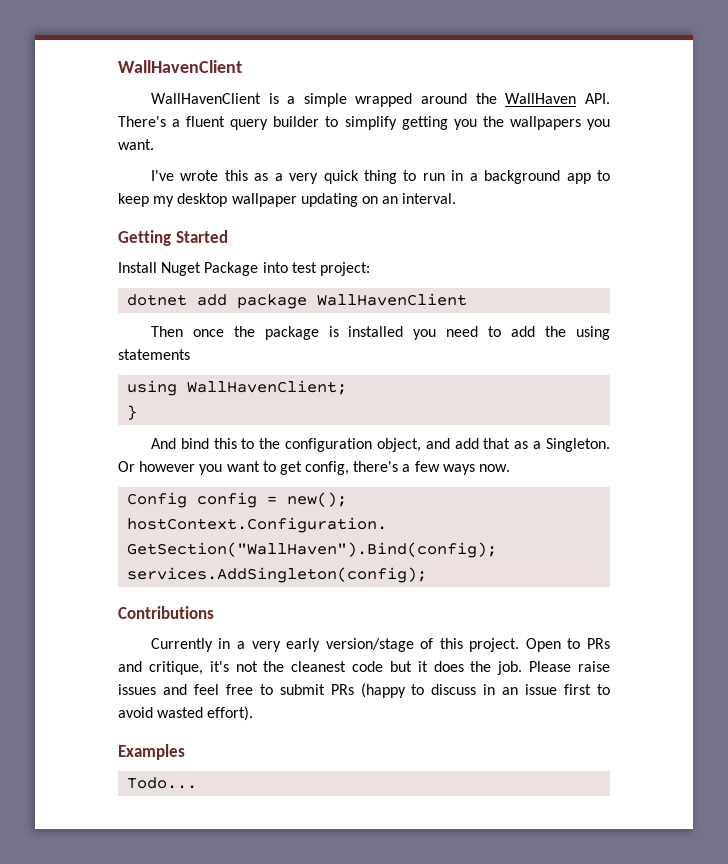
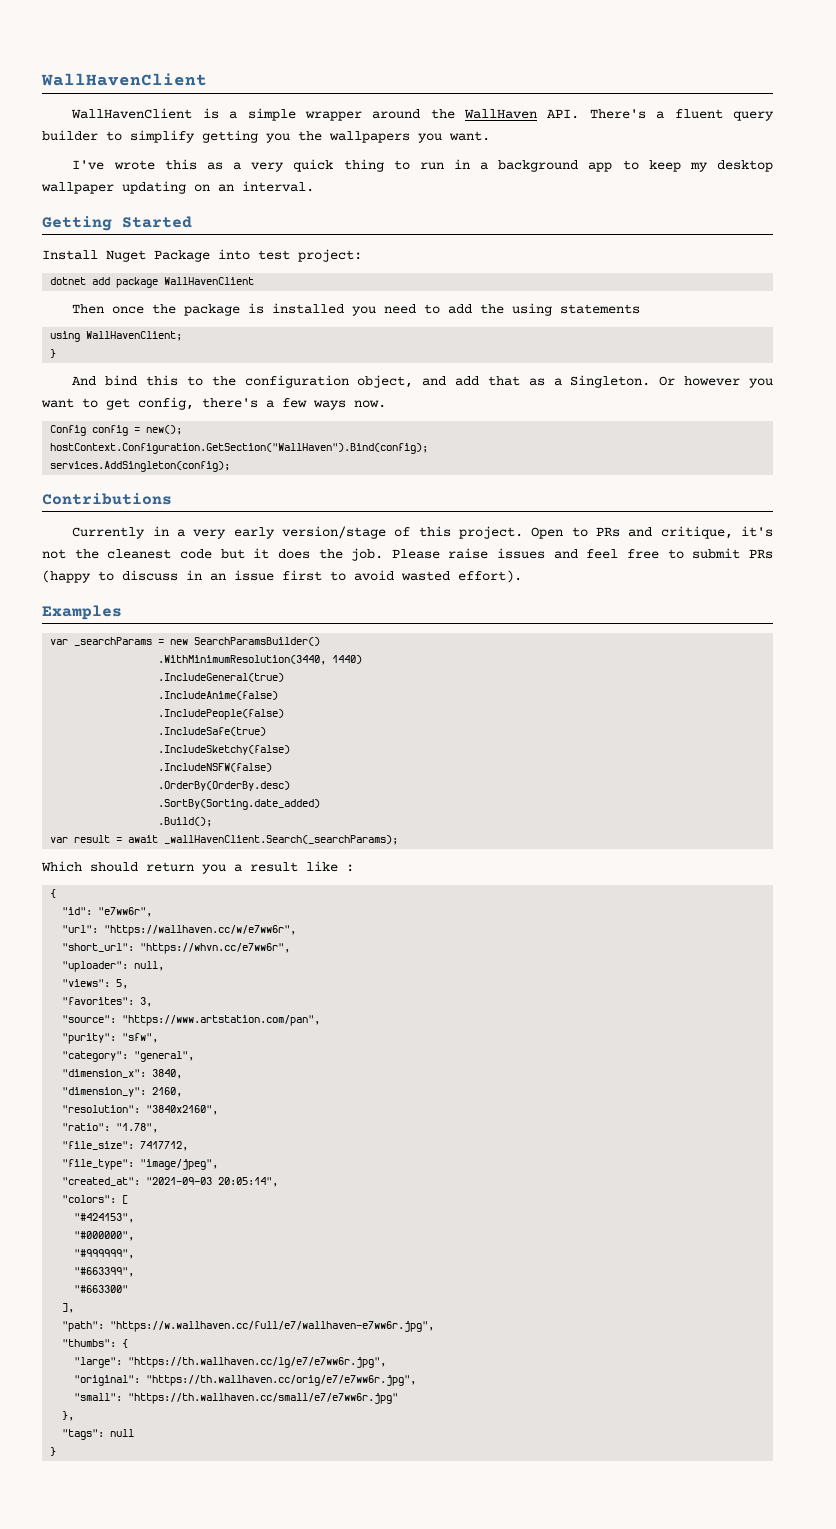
[355,93,413,107] wrapped -> [304,111,362,121] wrapper
[127,777,198,789] Todo... -> [50,637,321,646] [158,655,363,665] [158,673,285,682] [158,691,279,700] [158,709,285,720] [158,727,267,736] [158,745,291,755] [158,763,273,772] [158,781,291,791] [158,799,321,810] [158,817,213,827] [50,835,399,845] [41,861,354,874] [50,889,57,898] [62,907,153,917] [62,925,297,936] [62,943,291,954] [62,961,165,972] [62,979,129,989] [62,997,153,1007] [62,1015,321,1026] [62,1033,159,1044] [62,1051,195,1062] [62,1069,183,1079] [62,1087,183,1097] [62,1105,219,1115] [62,1123,159,1133] [62,1141,189,1151] [62,1159,219,1170] [62,1177,279,1187] [62,1195,129,1204] [74,1213,135,1223] [74,1231,135,1241] [74,1249,135,1259] [74,1267,135,1277] [74,1285,129,1293] [62,1303,75,1313] [62,1321,435,1332] [62,1339,129,1348] [74,1357,387,1368] [74,1375,417,1386] [74,1393,399,1404] [62,1411,75,1421] [62,1429,135,1440] [50,1447,57,1456] var _searchParams = new SearchParamsBuilder() // .WithMinimumResolution(3440, 1440) // .IncludeGeneral(true) // .IncludeAnime(false) // .IncludePeople(false) // .IncludeSafe(true) // .IncludeSketchy(false) // .IncludeNSFW(false) // .OrderBy(OrderBy.desc) // .SortBy(Sorting.date_added) // .Build(); // var result = await _wallHavenClient.Search(_searchParams); // Which should return you a result like : // { // "id": "e7ww6r", // "url": "https://wallhaven.cc/w/e7ww6r", // "short_url": "https://whvn.cc/e7ww6r", // "uploader": null, // "views": 5, // "favorites": 3, // "source": "https://www.artstation.com/pan", // "purity": "sfw", // "category": "general", // "dimension_x": 3840, // "dimension_y": 2160, // "resolution": "3840x2160", // "ratio": "1.78", // "file_size": 7417712, // "file_type": "image/jpeg", // "created_at": "2021-09-03 20:05:14", // "colors": [ // "#424153", // "#000000", // "#999999", // "#663399", // "#663300" // ], // "path": "https://w.wallhaven.cc/full/e7/wallhaven-e7ww6r.jpg", // "thumbs": { // "large": "https://th.wallhaven.cc/lg/e7/e7ww6r.jpg", // "original": "https://th.wallhaven.cc/orig/e7/e7ww6r.jpg", // "small": "https://th.wallhaven.cc/small/e7/e7ww6r.jpg" // }, // "tags": null // }

